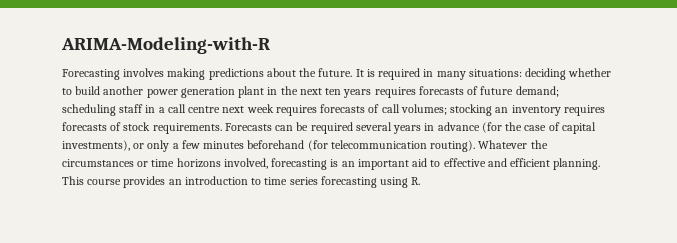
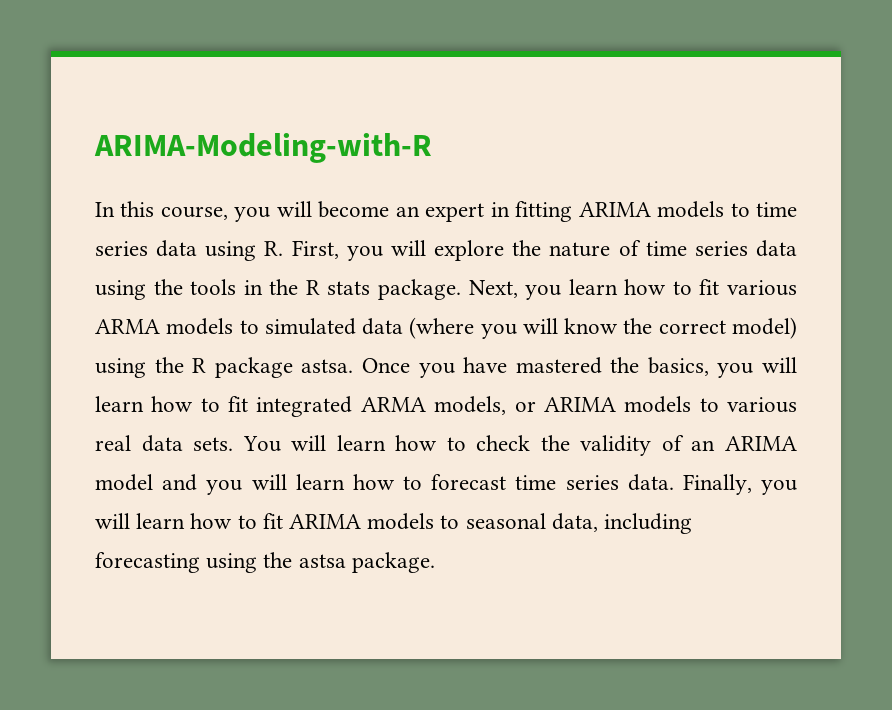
[62,68,612,80] [62,86,559,98] [62,104,605,116] [62,122,596,134] [62,140,548,152] [62,158,601,170] [62,176,421,188] Forecasting involves making predictions about the future. It is required in many situations: deciding whether to build another power generation plant in the next ten years requires forecasts of future demand; scheduling staff in a call centre next week requires forecasts of call volumes; stocking an inventory requires forecasts of stock requirements. Forecasts can be required several years in advance (for the case of capital investments), or only a few minutes beforehand (for telecommunication routing). Whatever the circumstances or time horizons involved, forecasting is an important aid to effective and efficient planning. This course provides an introduction to time series forecasting using R. -> [95,201,797,222] [95,240,798,261] [95,279,797,300] [95,317,797,339] [95,357,798,378] [95,396,798,417] [95,435,798,456] [95,474,797,495] [95,513,693,534] [95,552,435,573] In this course, you will become an expert in fitting ARIMA models to time series data using R. First, you will explore the nature of time series data using the tools in the R stats package. Next, you learn how to fit various ARMA models to simulated data (where you will know the correct model) using the R package astsa. Once you have mastered the basics, you will learn how to fit integrated ARMA models, or ARIMA models to various real data sets. You will learn how to check the validity of an ARIMA model and you will learn how to forecast time series data. Finally, you will learn how to fit ARIMA models to seasonal data, including forecasting using the astsa package.

